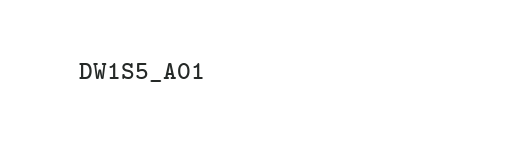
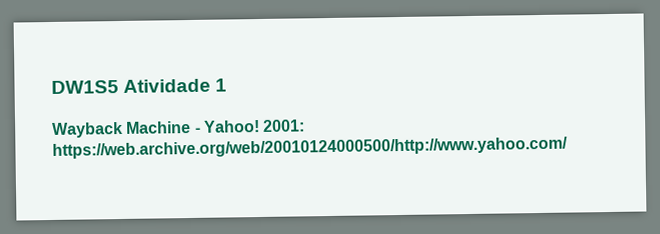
[79,63,205,82] DW1S5_A01 -> [51,78,228,94] [52,119,306,138] [52,136,568,159] DW1S5 Atividade 1 // Wayback Machine - Yahoo! 2001: https://web.archive.org/web/20010124000500/http://www.yahoo.com/

